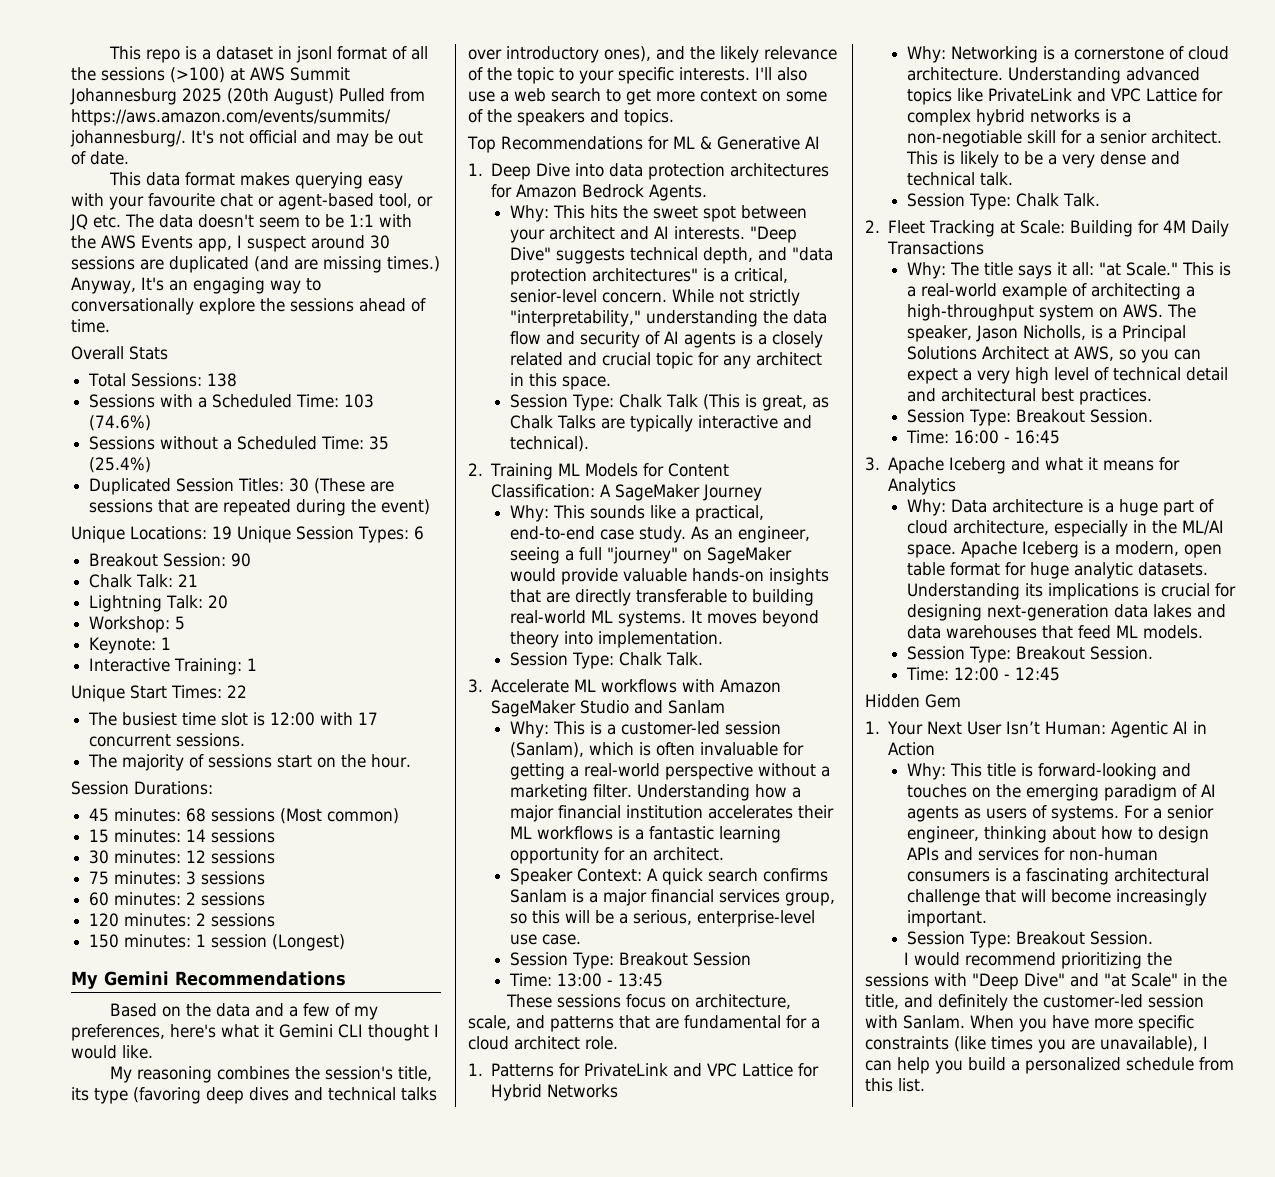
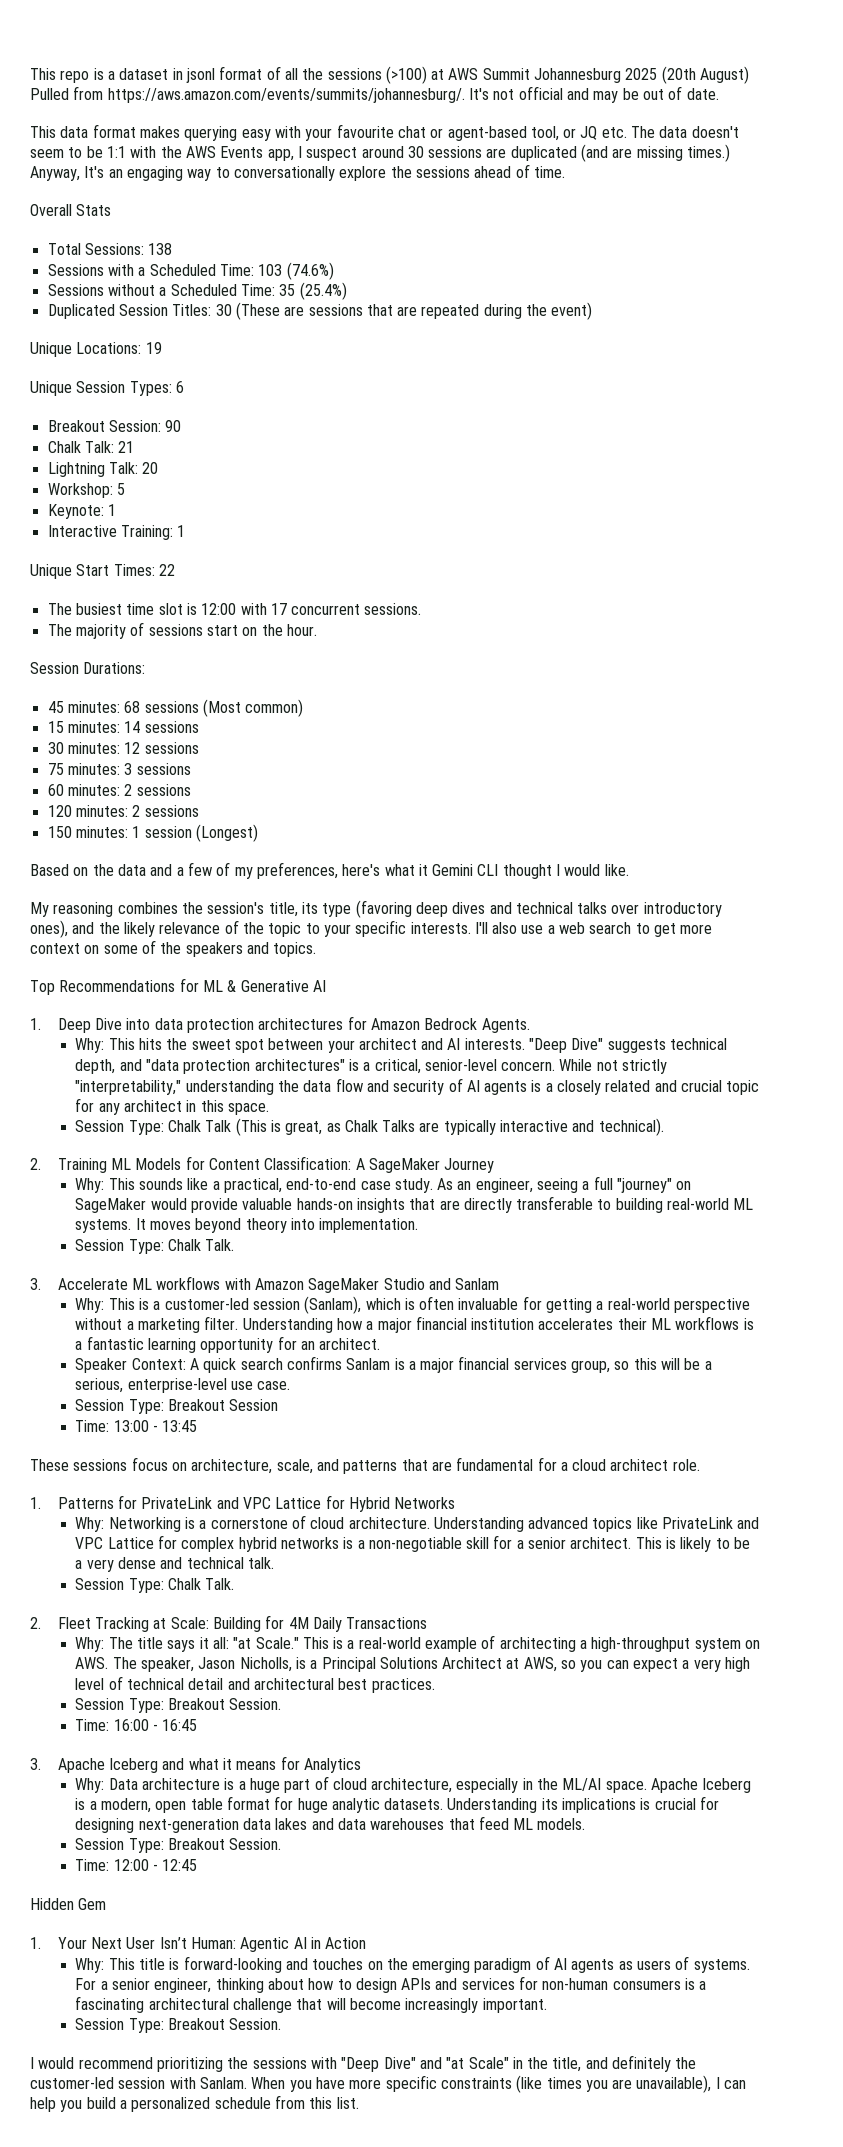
(232, 533) none -> (162, 348) //
[71,971,346,989] // My Gemini Recommendations -> (258, 833) none

